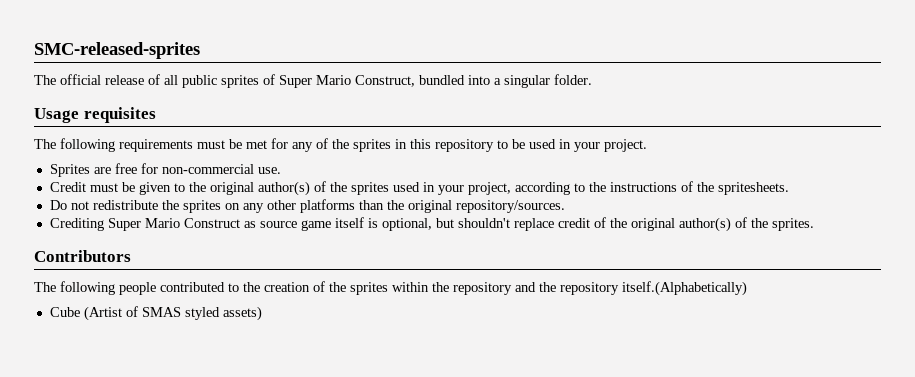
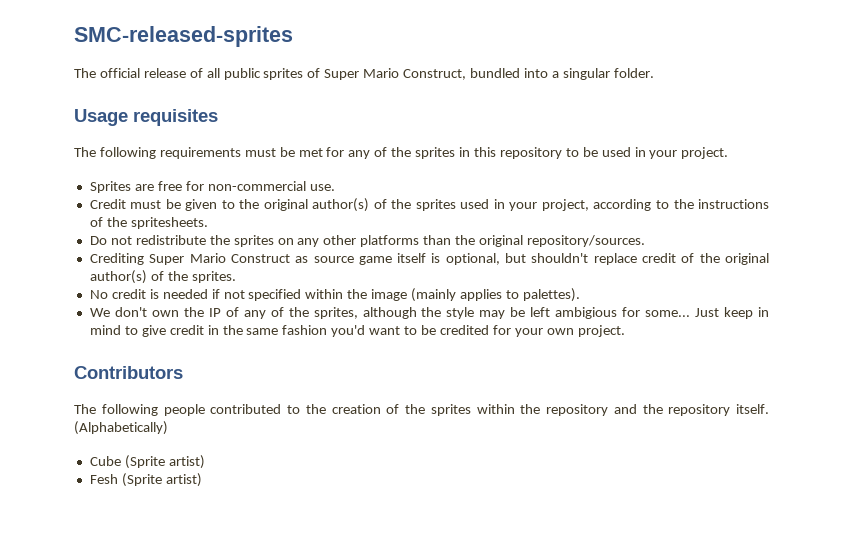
(814, 224) none -> [89,288,580,302] [89,307,769,319] [89,325,625,337] // No credit is needed if not specified within the image (mainly applies to palettes). // We don't own the IP of any of the sprites, although the style may be left ambigious for some... Just keep in mind to give credit in the same fashion you'd want to be credited for your own project.
[622,281,747,296] itself.(Alphabetically) -> [736,404,769,414] [74,421,168,435] itself. (Alphabetically)
[83,306,262,321] (Artist of SMAS styled assets) -> [124,455,205,469] [89,473,202,487] (Sprite artist) // Fesh (Sprite artist)

